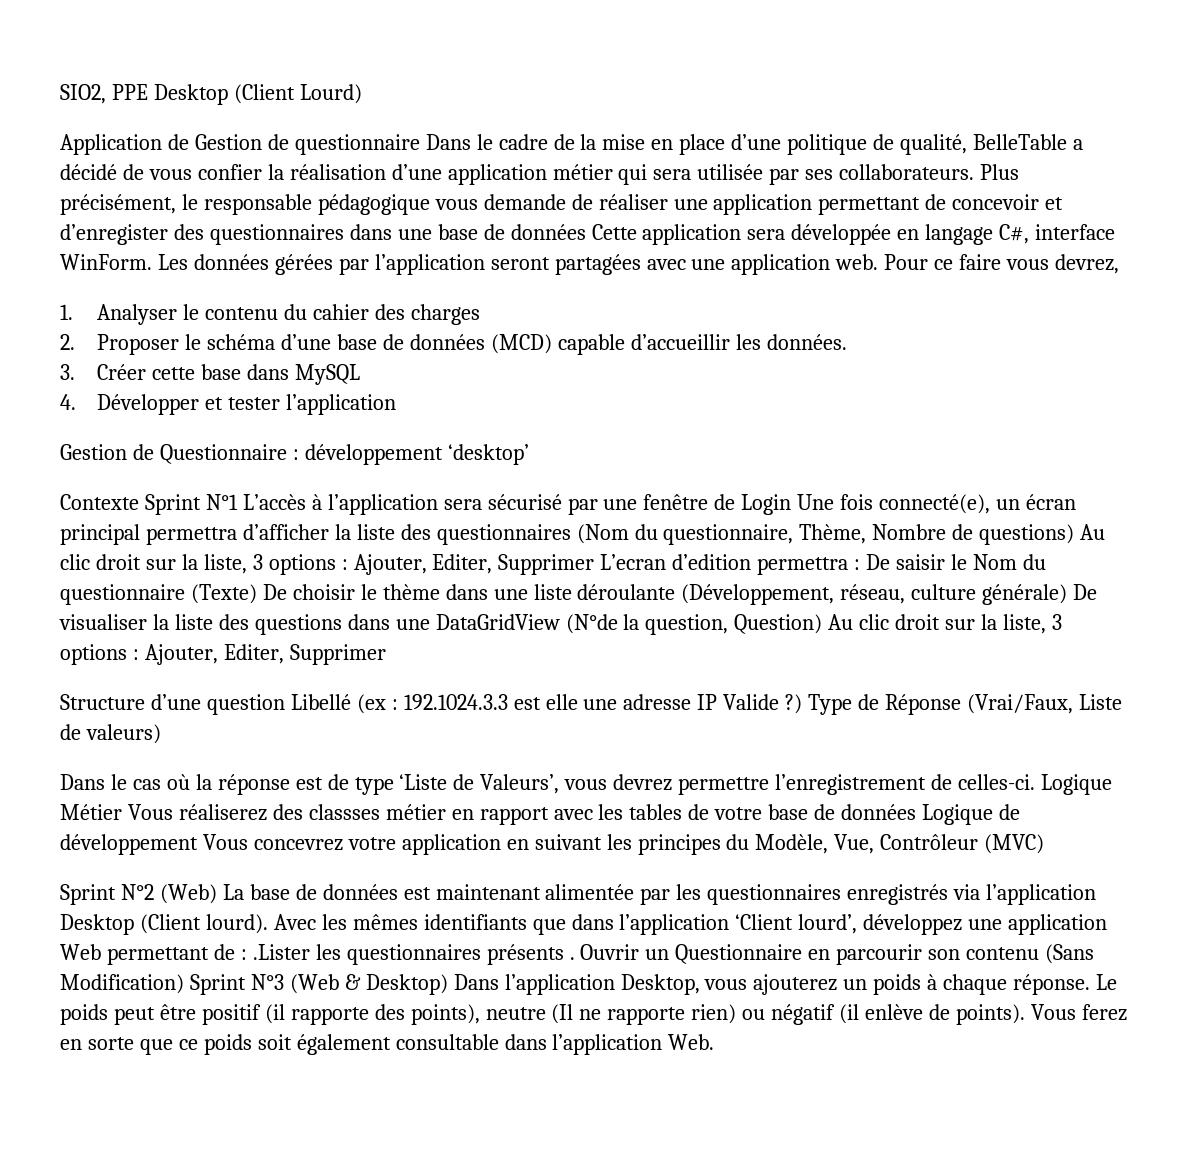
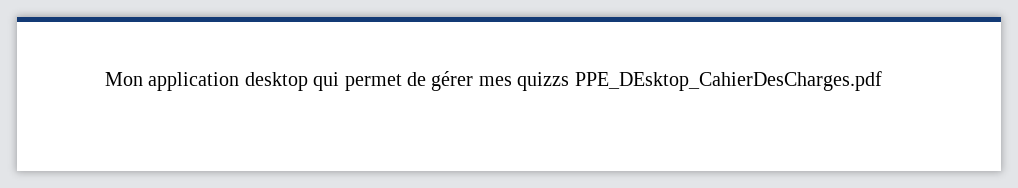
[60,84,362,105] [60,134,1083,155] [60,164,1020,185] [60,194,1064,215] [60,224,1116,245] [60,254,1120,275] [60,304,480,325] [60,334,847,355] [60,364,361,385] [60,394,397,415] [60,444,529,465] [60,494,1076,515] [60,524,1106,545] [60,554,1046,575] [60,584,1098,605] [59,614,1062,635] [60,644,386,665] [60,694,1122,715] [60,724,161,744] [60,774,1112,795] [60,804,1020,825] [60,834,1045,855] [60,884,1097,905] [60,914,1108,935] [60,944,1095,965] [60,974,1118,995] [60,1004,1127,1025] [60,1034,715,1055] SIO2, PPE Desktop (Client Lourd) // Application de Gestion de questionnaire Dans le cadre de la mise en place d’une politique de qualité, BelleTable a décidé de vous confier la réalisation d’une application métier qui sera utilisée par ses collaborateurs. Plus précisément, le responsable pédagogique vous demande de réaliser une application permettant de concevoir et d’enregister des questionnaires dans une base de données Cette application sera développée en langage C#, interface WinForm. Les données gérées par l’application seront partagées avec une application web. Pour ce faire vous devrez, // 1. Analyser le contenu du cahier des charges // 2. Proposer le schéma d’une base de données (MCD) capable d’accueillir les données. // 3. Créer cette base dans MySQL // 4. Développer et tester l’application // Gestion de Questionnaire : développement ‘desktop’ // Contexte Sprint N°1 L’accès à l’application sera sécurisé par une fenêtre de Login Une fois connecté(e), un écran principal permettra d’afficher la liste des questionnaires (Nom du questionnaire, Thème, Nombre de questions) Au clic droit sur la liste, 3 options : Ajouter, Editer, Supprimer L’ecran d’edition permettra : De saisir le Nom du questionnaire (Texte) De choisir le thème dans une liste déroulante (Développement, réseau, culture générale) De visualiser la liste des questions dans une DataGridView (N°de la question, Question) Au clic droit sur la liste, 3 options : Ajouter, Editer, Supprimer // Structure d’une question Libellé (ex : 192.1024.3.3 est elle une adresse IP Valide ?) Type de Réponse (Vrai/Faux, Liste de valeurs) // Dans le cas où la réponse est de type ‘Liste de Valeurs’, vous devrez permettre l’enregistrement de celles-ci. Logique Métier Vous réaliserez des classses métier en rapport avec les tables de votre base de données Logique de développement Vous concevrez votre application en suivant les principes du Modèle, Vue, Contrôleur (MVC) // Sprint N°2 (Web) La base de données est maintenant alimentée par les questionnaires enregistrés via l’application Desktop (Client lourd). Avec les mêmes identifiants que dans l’application ‘Client lourd’, développez une application Web permettant de : .Lister les questionnaires présents . Ouvrir un Questionnaire en parcourir son contenu (Sans Modification) Sprint N°3 (Web & Desktop) Dans l’application Desktop, vous ajouterez un poids à chaque réponse. Le poids peut être positif (il rapporte des points), neutre (Il ne rapporte rien) ou négatif (il enlève de points). Vous ferez en sorte que ce poids soit également consultable dans l’application Web. -> [105,71,882,91] Mon application desktop qui permet de gérer mes quizzs PPE_DEsktop_CahierDesCharges.pdf

